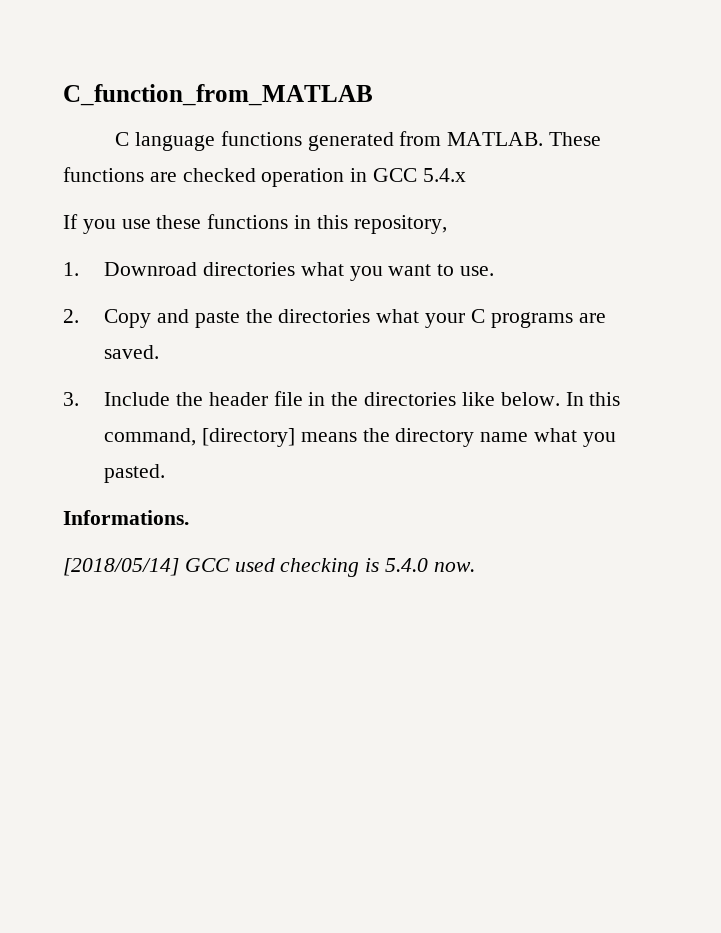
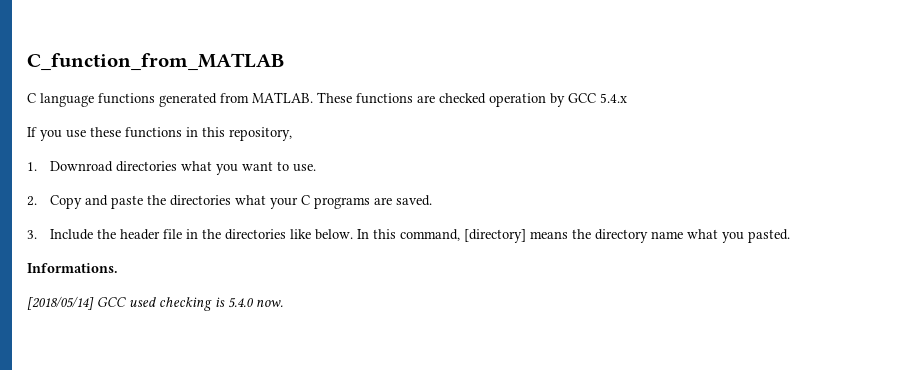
[350,168,368,182] in -> [550,93,565,107] by

